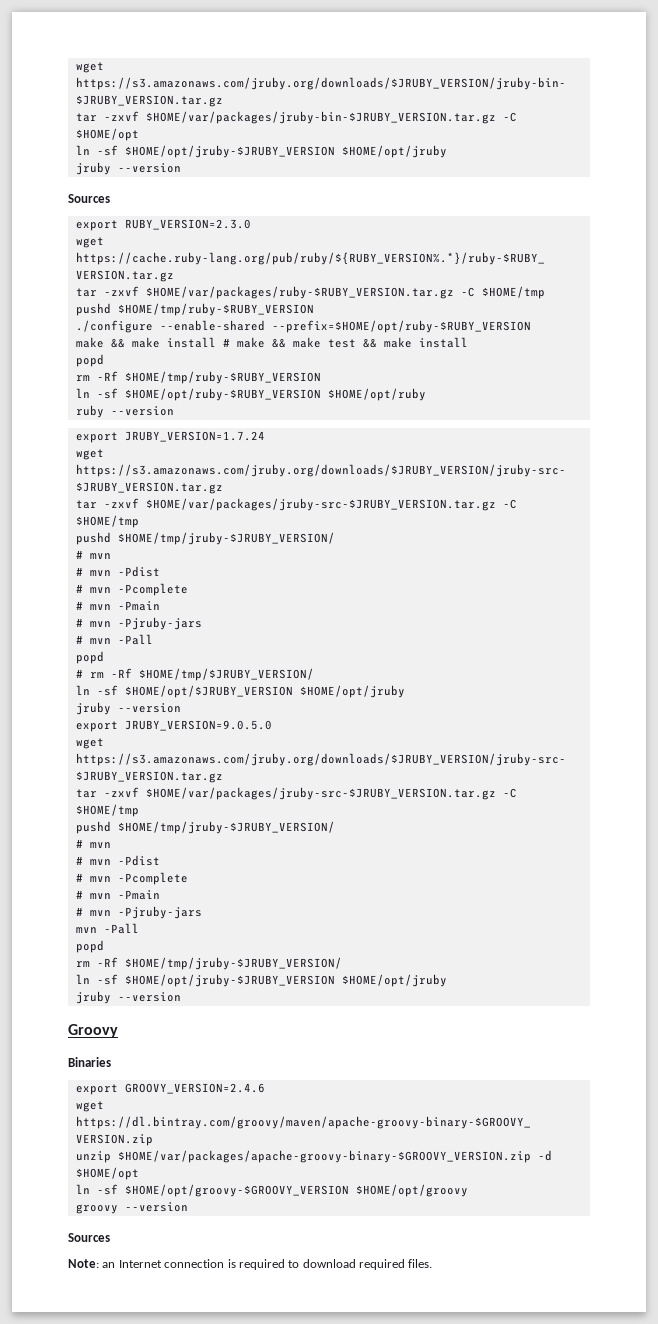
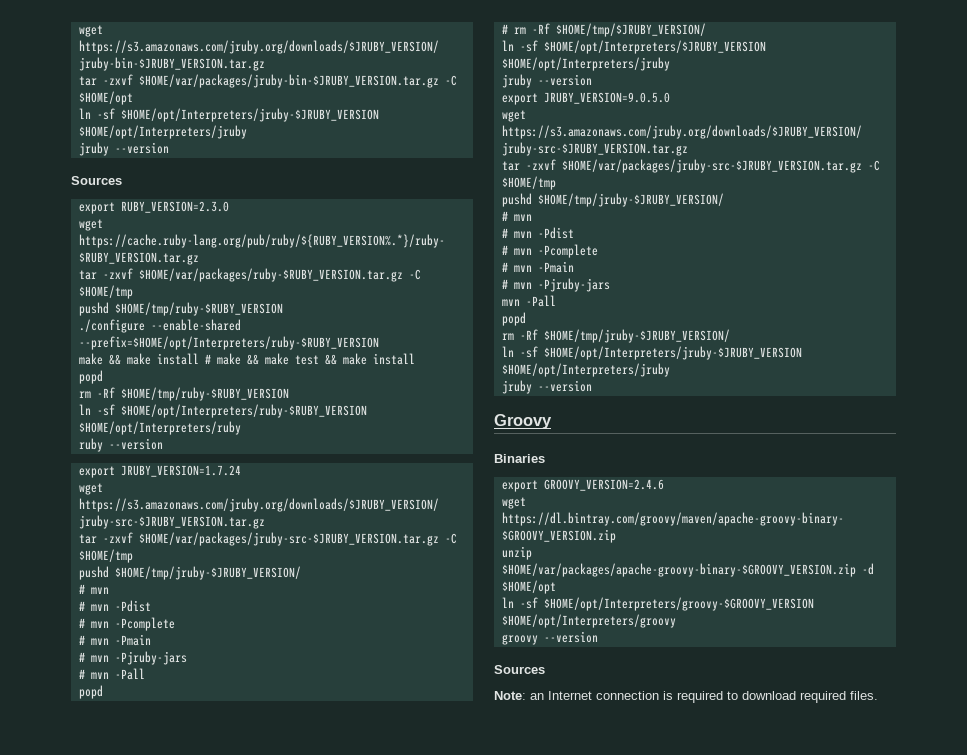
[124,145,447,158] $HOME/opt/jruby-$JRUBY_VERSION $HOME/opt/jruby -> [120,108,379,122] [78,125,247,139] $HOME/opt/Interpreters/jruby-$JRUBY_VERSION $HOME/opt/Interpreters/jruby
[271,320,531,333] --prefix=$HOME/opt/ruby-$RUBY_VERSION -> [78,336,379,350] --prefix=$HOME/opt/Interpreters/ruby-$RUBY_VERSION
[124,388,426,401] $HOME/opt/ruby-$RUBY_VERSION $HOME/opt/ruby -> [120,404,367,418] [78,421,241,435] $HOME/opt/Interpreters/ruby-$RUBY_VERSION $HOME/opt/Interpreters/ruby
[124,685,405,698] $HOME/opt/$JRUBY_VERSION $HOME/opt/jruby -> [543,40,766,54] [501,57,670,71] $HOME/opt/Interpreters/$JRUBY_VERSION $HOME/opt/Interpreters/jruby
[124,974,447,987] $HOME/opt/jruby-$JRUBY_VERSION $HOME/opt/jruby -> [543,346,802,360] [501,363,670,377] $HOME/opt/Interpreters/jruby-$JRUBY_VERSION $HOME/opt/Interpreters/jruby
[124,1184,468,1197] $HOME/opt/groovy-$GROOVY_VERSION $HOME/opt/groovy -> [543,597,814,611] [501,614,676,628] $HOME/opt/Interpreters/groovy-$GROOVY_VERSION $HOME/opt/Interpreters/groovy

